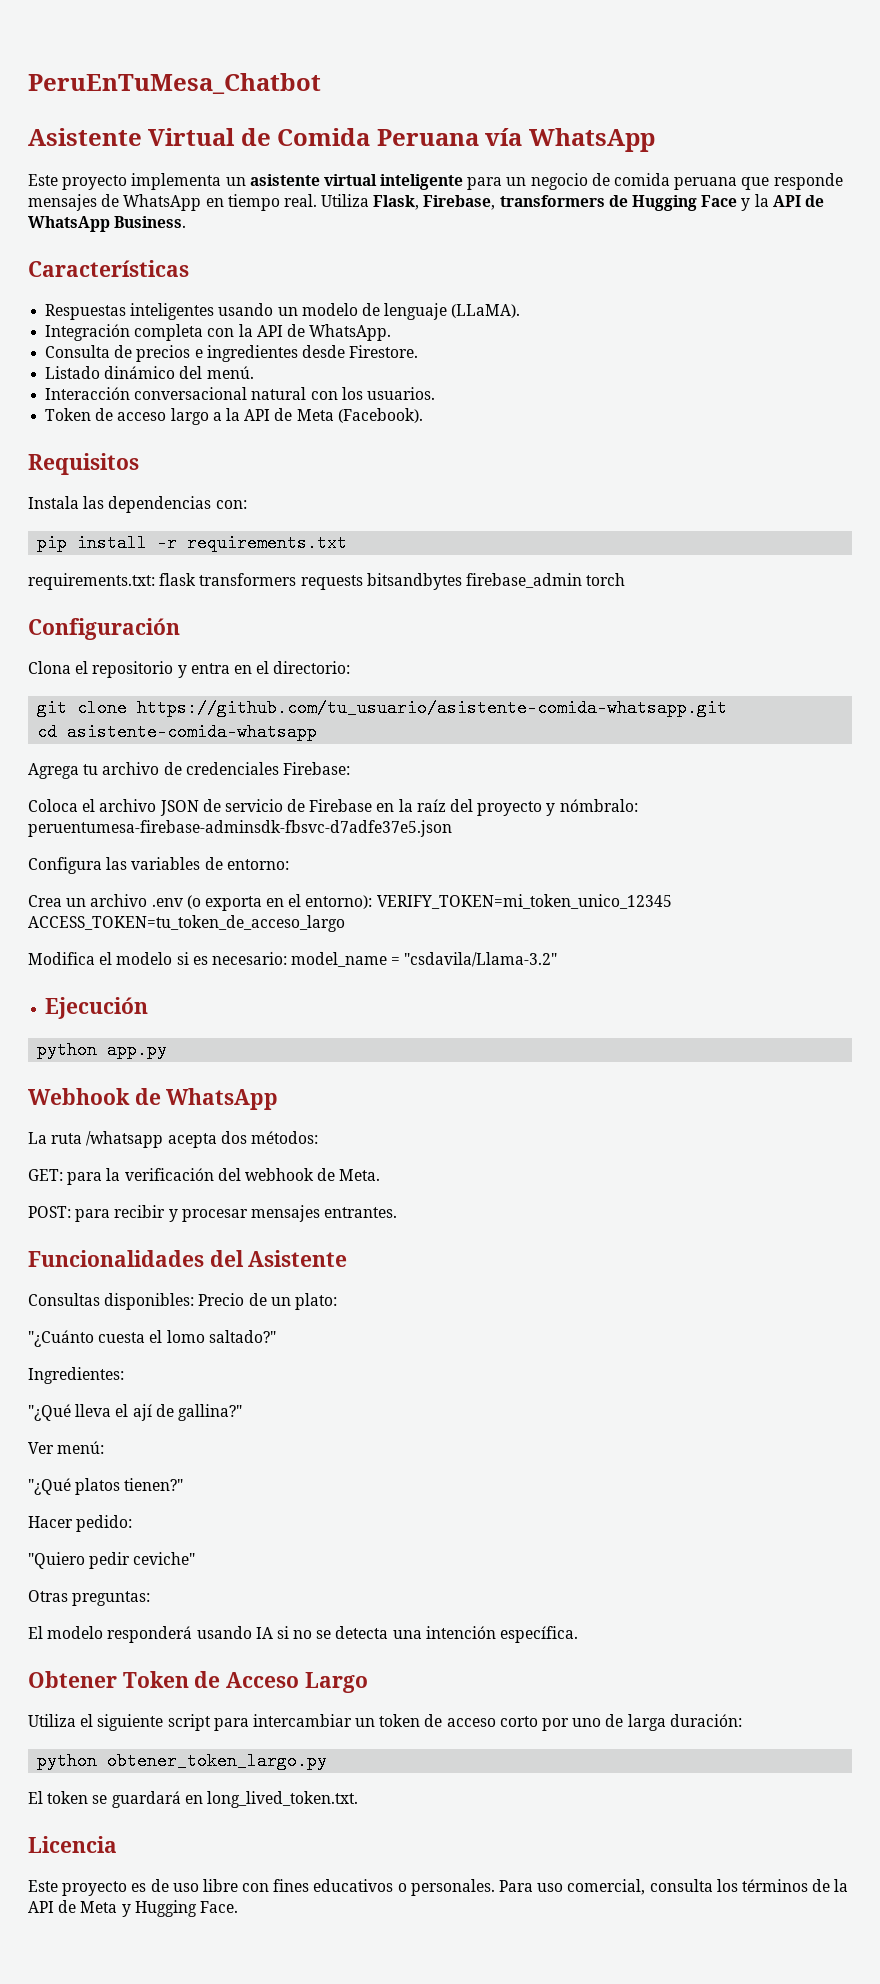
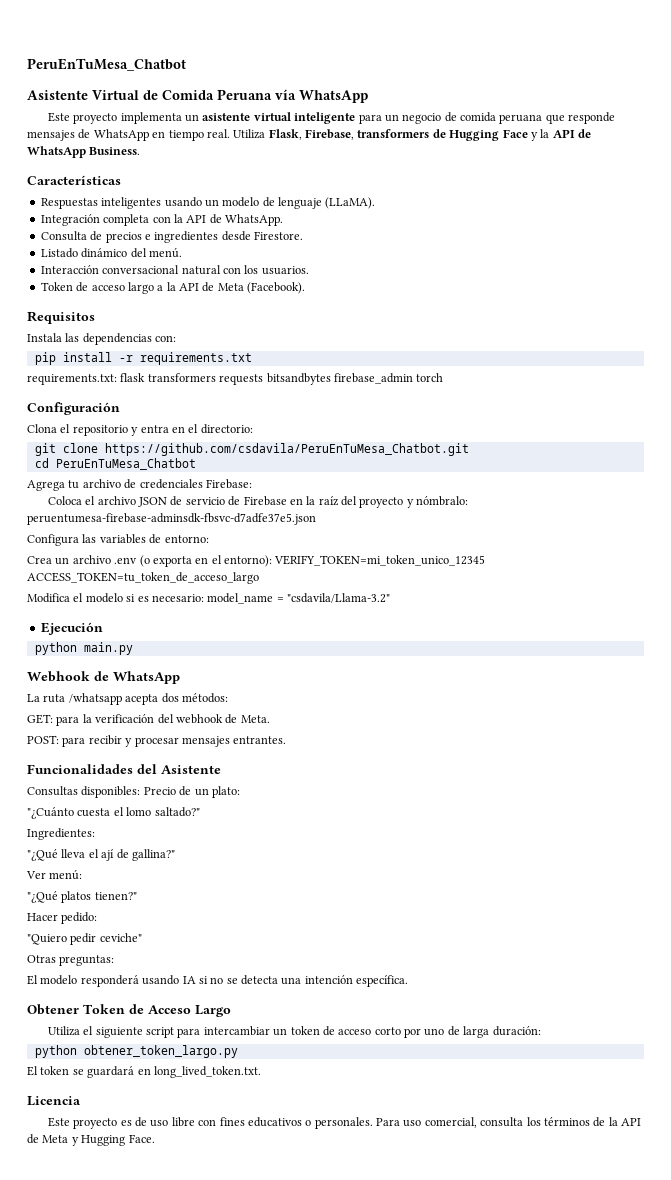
[137,699,728,717] https://github.com/tu_usuario/asistente-comida-whatsapp.git -> [104,443,469,456] https://github.com/csdavila/PeruEnTuMesa_Chatbot.git
[67,723,318,741] asistente-comida-whatsapp -> [55,458,196,470] PeruEnTuMesa_Chatbot
[107,1041,168,1059] app.py -> [83,642,133,655] main.py

